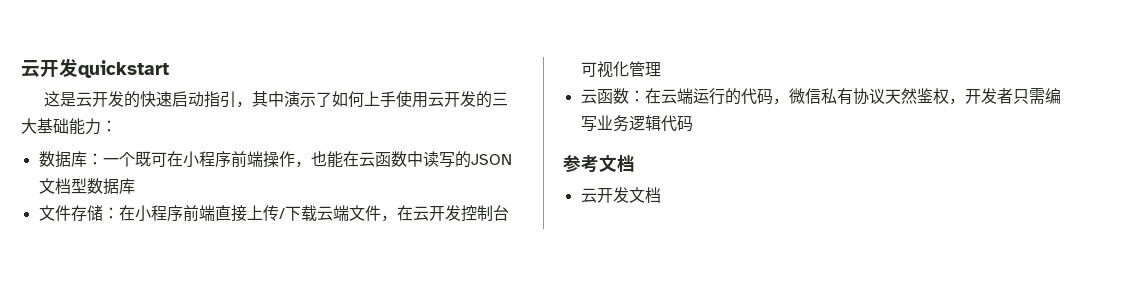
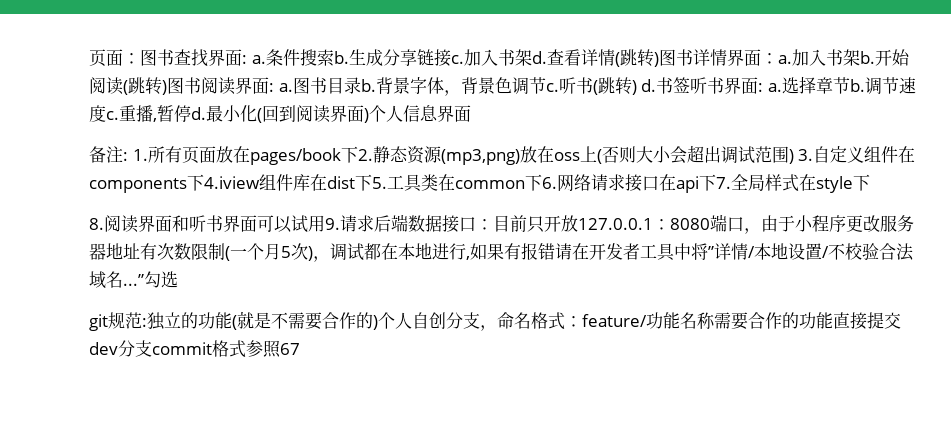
[21,58,169,78] [44,91,509,108] [21,118,117,135] [38,151,512,168] [38,178,135,195] [38,205,509,222] [580,61,661,78] [580,88,1061,105] [580,115,693,132] [563,155,635,173] [580,187,661,203] 云开发quickstart // 这是云开发的快速启动指引，其中演示了如何上手使用云开发的三大基础能力： // 数据库：一个既可在小程序前端操作，也能在云函数中读写的JSON文档型数据库 // 文件存储：在小程序前端直接上传/下载云端文件，在云开发控制台可视化管理 // 云函数：在云端运行的代码，微信私有协议天然鉴权，开发者只需编写业务逻辑代码 // 参考文档 // 云开发文档 -> [89,49,910,67] [89,76,916,96] [89,105,471,123] [89,145,916,165] [89,174,870,193] [89,214,914,234] [89,243,914,262] [89,271,178,289] [89,311,901,331] [89,340,300,358] 页面：图书查找界面: a.条件搜索b.生成分享链接c.加入书架d.查看详情(跳转)图书详情界面：a.加入书架b.开始阅读(跳转)图书阅读界面: a.图书目录b.背景字体，背景色调节c.听书(跳转) d.书签听书界面: a.选择章节b.调节速度c.重播,暂停d.最小化(回到阅读界面)个人信息界面 // 备注: 1.所有页面放在pages/book下2.静态资源(mp3,png)放在oss上(否则大小会超出调试范围) 3.自定义组件在components下4.iview组件库在dist下5.工具类在common下6.网络请求接口在api下7.全局样式在style下 // 8.阅读界面和听书界面可以试用9.请求后端数据接口：目前只开放127.0.0.1：8080端口，由于小程序更改服务器地址有次数限制(一个月5次)，调试都在本地进行,如果有报错请在开发者工具中将”详情/本地设置/不校验合法域名...”勾选 // git规范:独立的功能(就是不需要合作的)个人自创分支，命名格式：feature/功能名称需要合作的功能直接提交dev分支commit格式参照67

